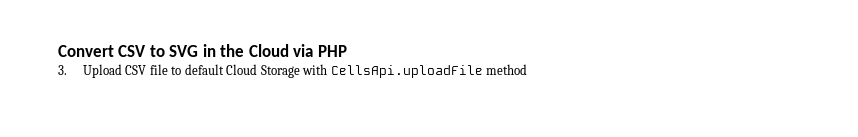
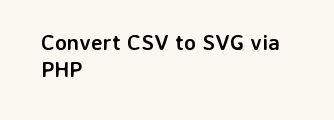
[202,44,289,57] in the Cloud -> (244, 42) none
[58,64,528,78] // 3. Upload CSV file to default Cloud Storage with CellsApi.uploadFile method -> (82, 69) none

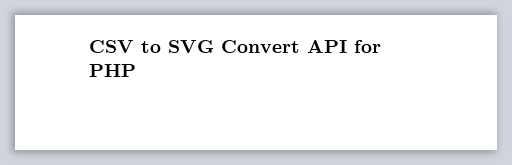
[41,35,121,50] Convert -> (89, 46) none
[250,35,280,50] via -> [221,40,381,53] Convert API for

